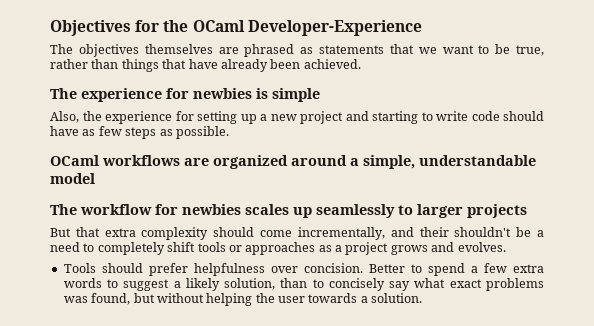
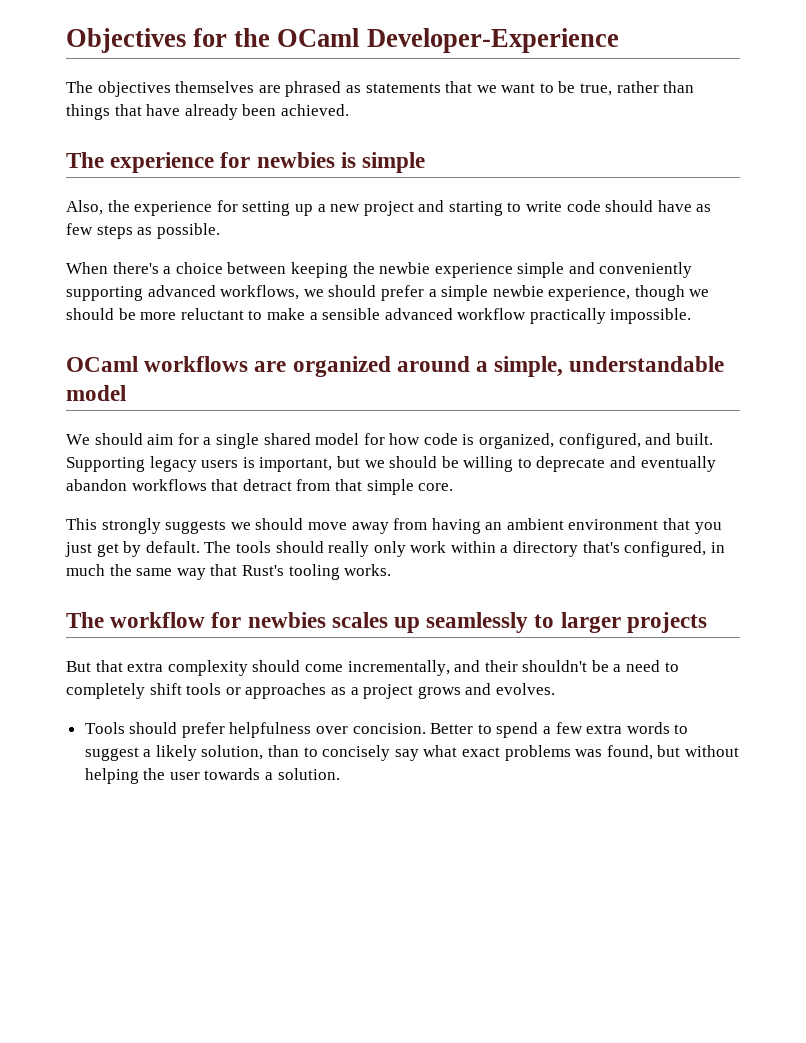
(229, 132) none -> [66,262,693,278] [66,285,710,301] [66,308,692,324] // When there's a choice between keeping the newbie experience simple and conveniently supporting advanced workflows, we should prefer a simple newbie experience, though we should be more reluctant to make a sensible advanced workflow practically impossible.
(95, 178) none -> [66,433,713,449] [66,456,716,472] [66,479,454,495] [66,518,722,534] [65,541,725,557] [66,564,392,580] // We should aim for a single shared model for how code is organized, configured, and built. Supporting legacy users is important, but we should be willing to deprecate and eventually abandon workflows that detract from that simple core. // This strongly suggests we should move away from having an ambient environment that you just get by default. The tools should really only work within a directory that's configured, in much the same way that Rust's tooling works.

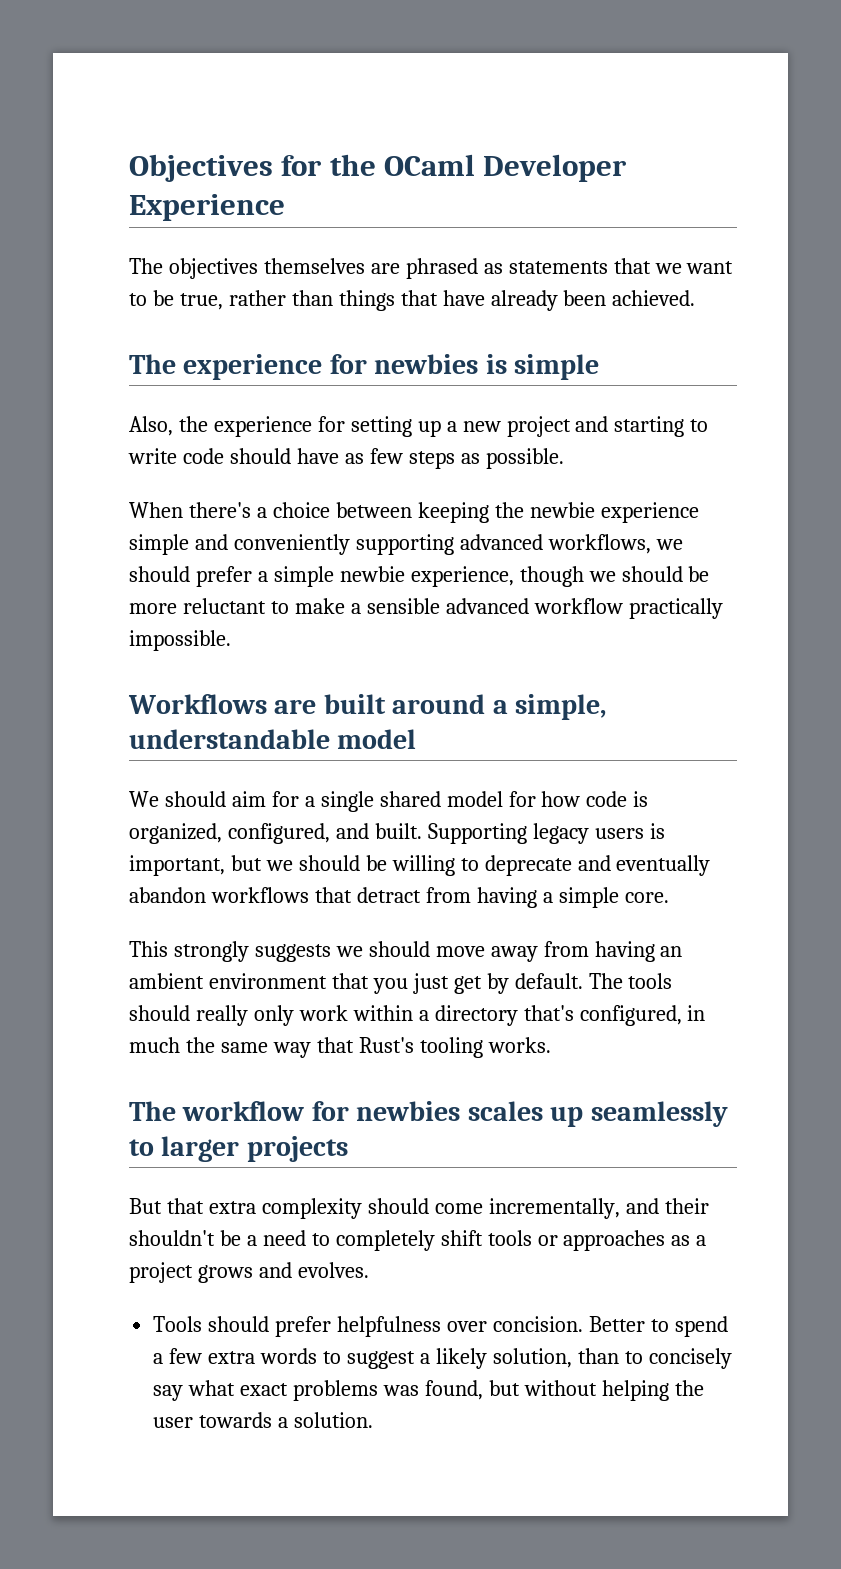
[366,28,619,53] Developer-Experience -> [483,154,628,182] [129,194,285,221] Developer Experience
[66,356,391,377] OCaml workflows are organized -> [128,694,386,714] Workflows are built
[334,479,362,491] that -> [476,887,553,908] having a

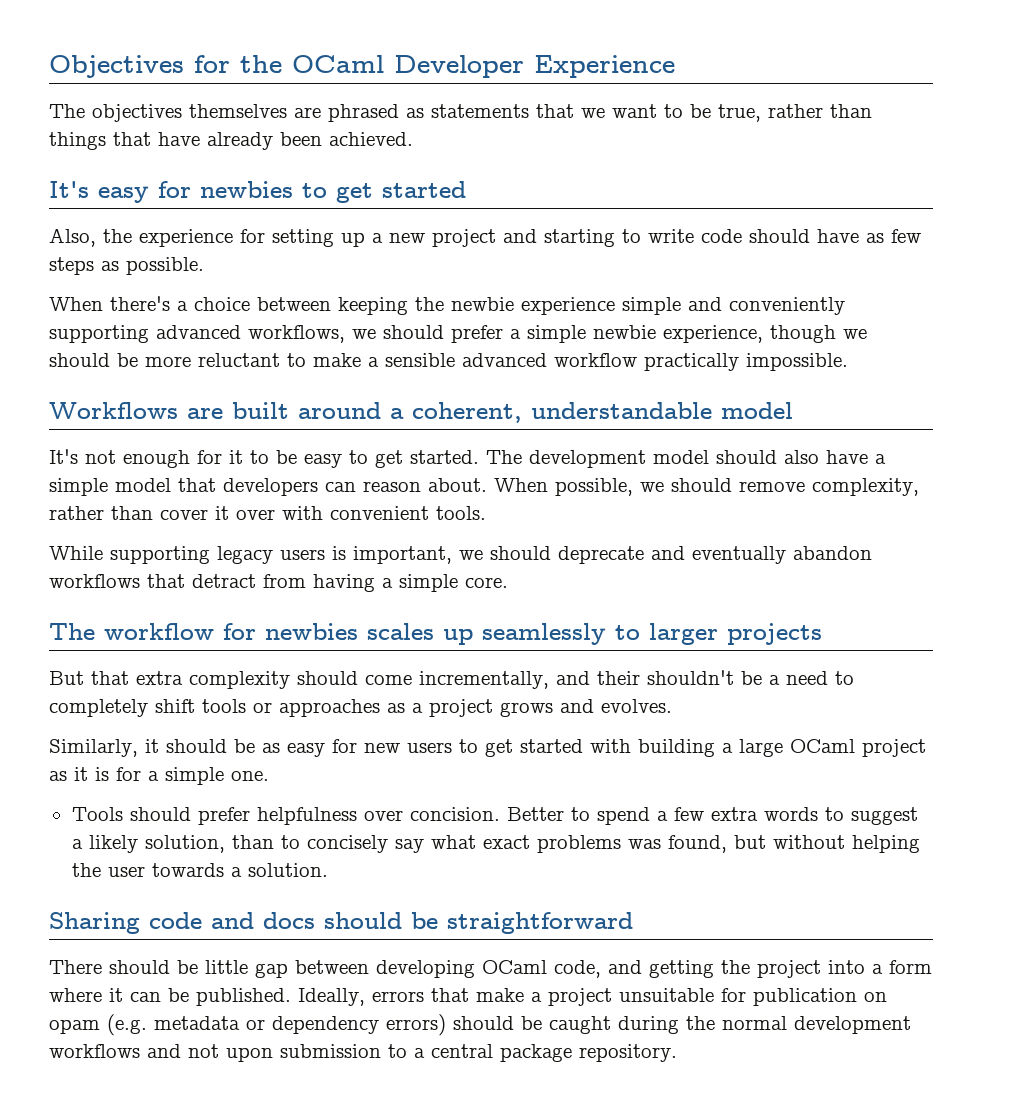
[129,354,600,380] The experience for newbies is simple -> [49,181,466,203] It's easy for newbies to get started
[515,694,608,720] simple, -> [412,402,522,423] coherent,
[129,791,649,812] [129,823,527,844] We should aim for a single shared model for how code is organized, configured, and built. Supporting -> [49,449,886,468] [49,478,919,496] [49,506,486,520] [49,546,210,564] It's not enough for it to be easy to get started. The development model should also have a simple model that developers can reason about. When possible, we should remove complexity, rather than cover it over with convenient tools. // While supporting
[230,855,479,876] but we should be willing to -> [459,546,551,560] we should
[129,941,683,962] [129,973,673,994] [129,1005,706,1026] [129,1037,551,1058] // This strongly suggests we should move away from having an ambient environment that you just get by default. The tools should really only work within a directory that's configured, in much the same way that Rust's tooling works. -> (508, 582) none
(369, 1270) none -> [49,739,926,757] [49,767,269,785] // Similarly, it should be as easy for new users to get started with building a large OCaml project as it is for a simple one.
(374, 1420) none -> [49,912,633,934] [49,960,932,978] [49,988,887,1006] [49,1014,911,1036] [49,1044,677,1062] // Sharing code and docs should be straightforward // There should be little gap between developing OCaml code, and getting the project into a form where it can be published. Ideally, errors that make a project unsuitable for publication on opam (e.g. metadata or dependency errors) should be caught during the normal development workflows and not upon submission to a central package repository.

